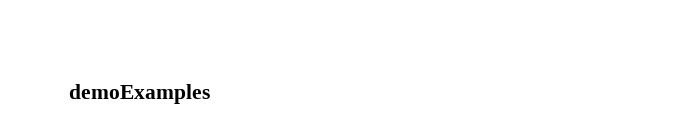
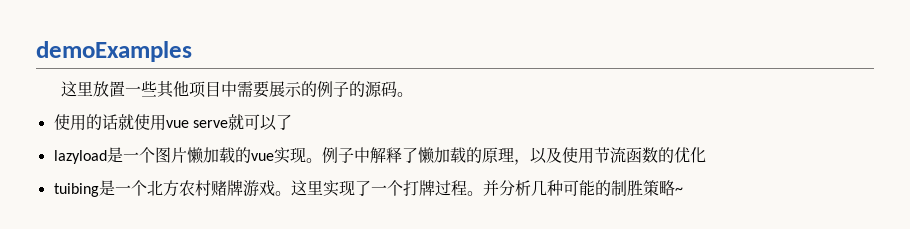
(210, 94) none -> [61,81,414,98] [53,114,292,131] [53,147,706,165] [53,180,683,197] // 这里放置一些其他项目中需要展示的例子的源码。 // 使用的话就使用vue serve就可以了 // lazyload是一个图片懒加载的vue实现。例子中解释了懒加载的原理，以及使用节流函数的优化 // tuibing是一个北方农村赌牌游戏。这里实现了一个打牌过程。并分析几种可能的制胜策略~

